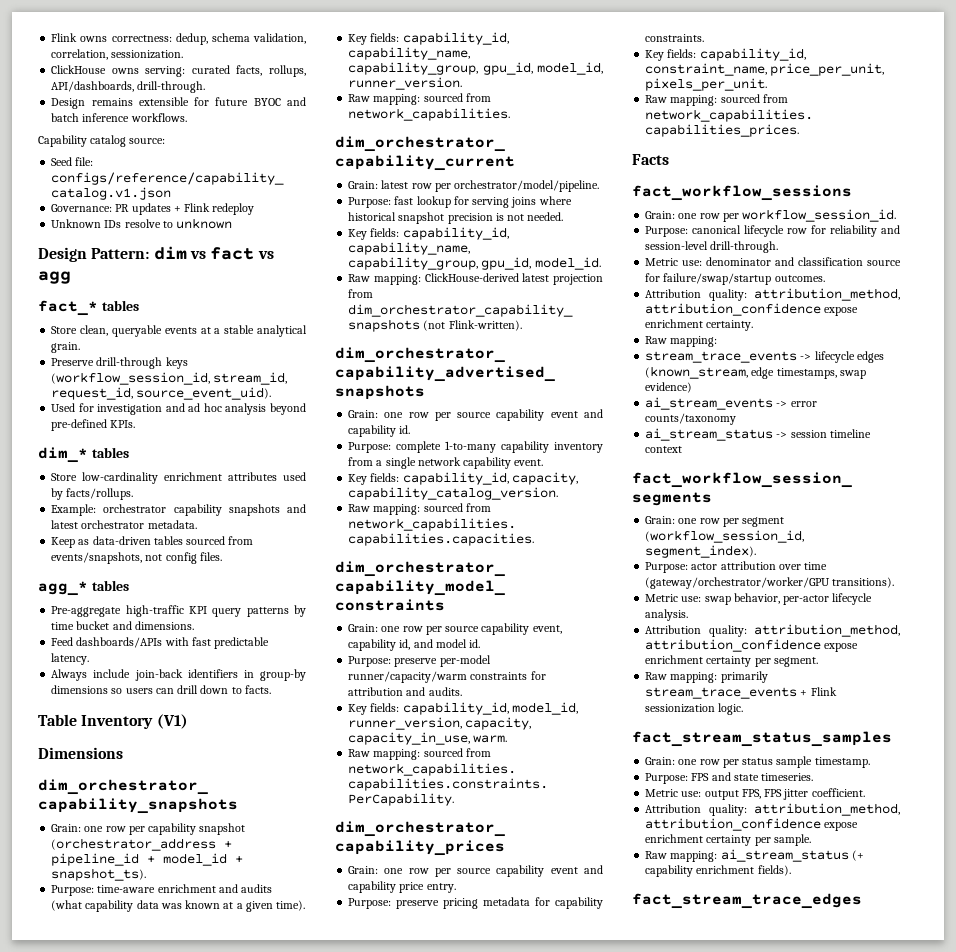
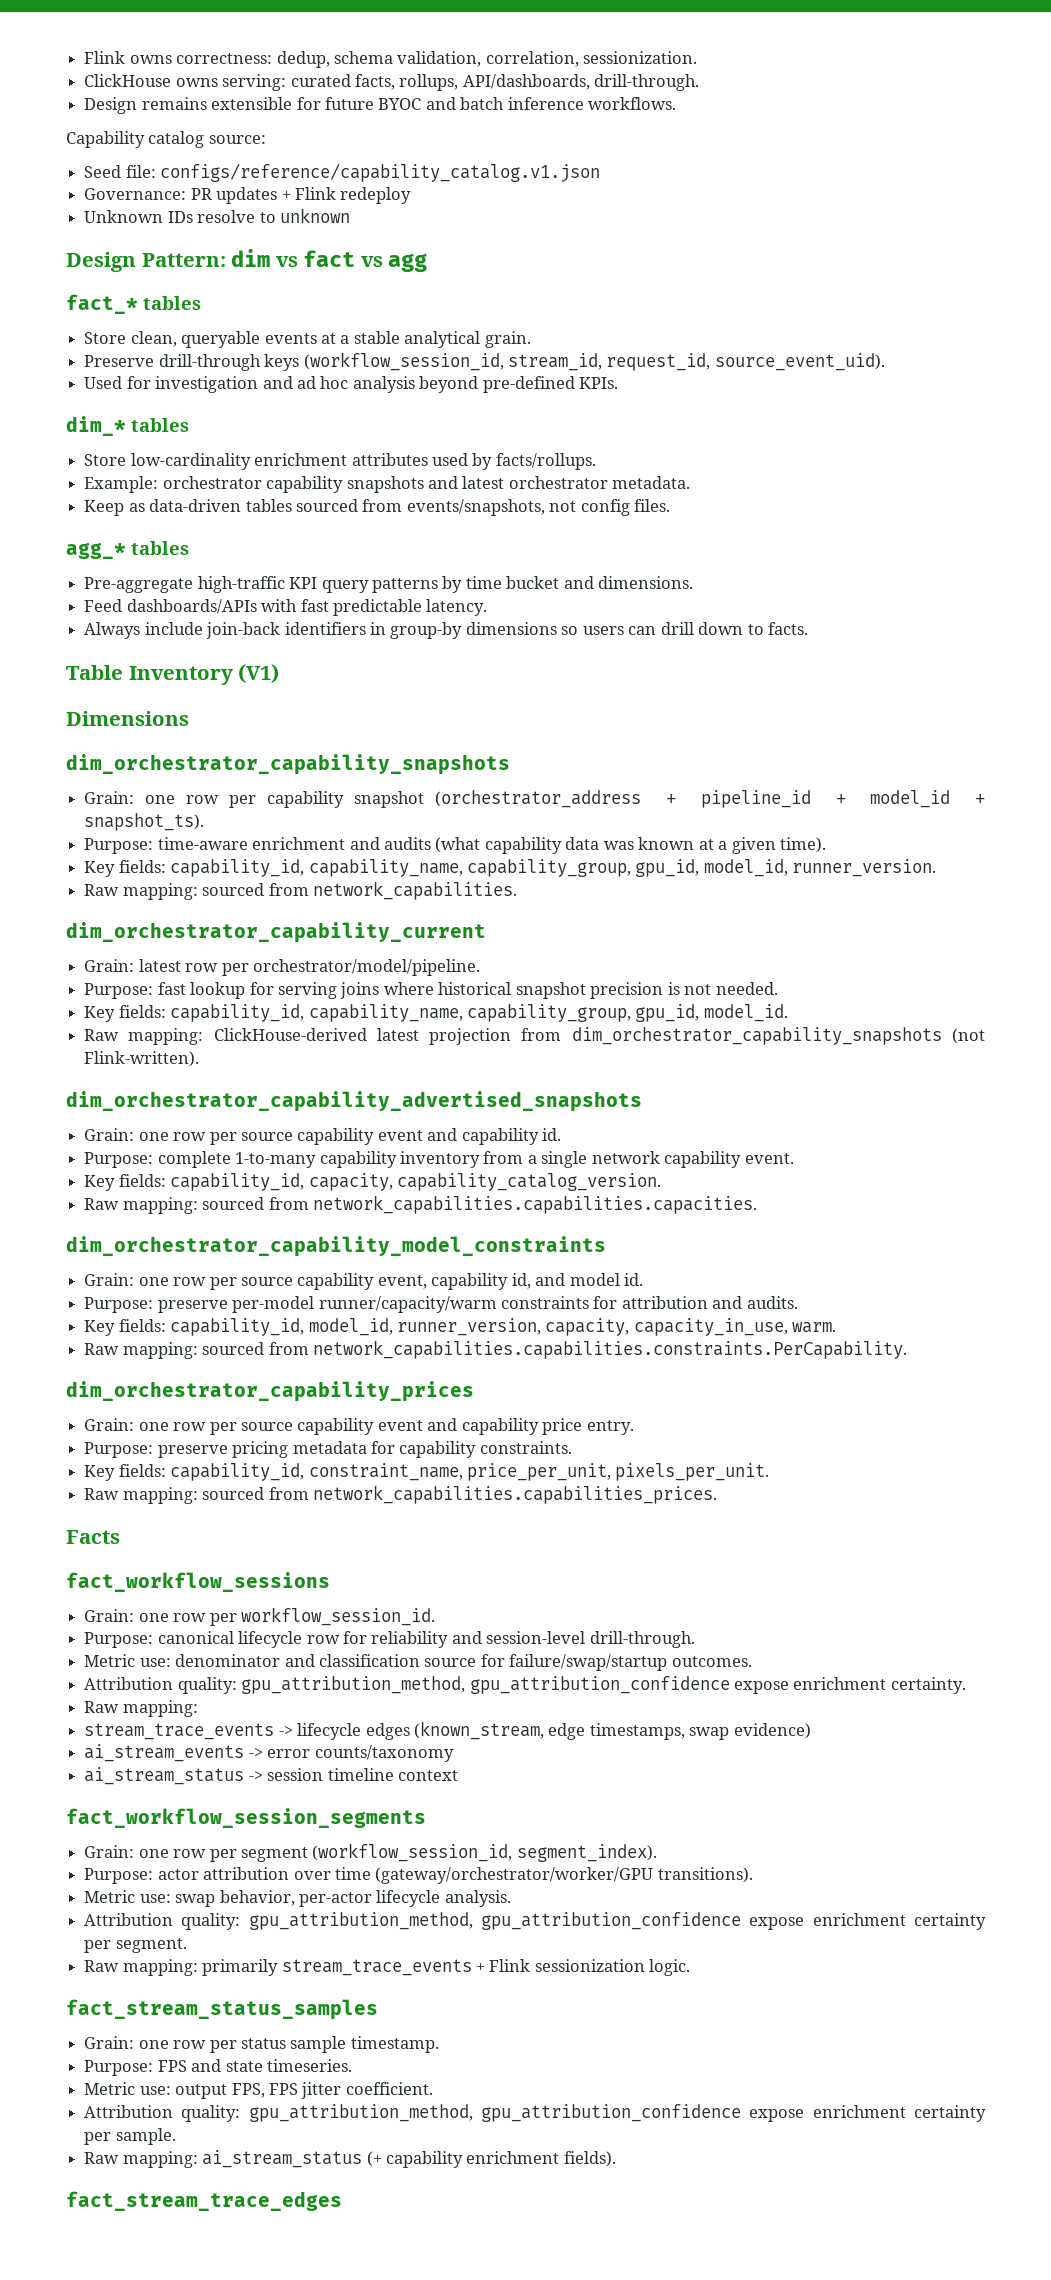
[754,288,900,301] [645,303,822,316] attribution_method, attribution_confidence -> [241,1676,730,1694] gpu_attribution_method, gpu_attribution_confidence
[754,624,900,637] [645,639,822,652] attribution_method, attribution_confidence -> [248,1912,742,1930] gpu_attribution_method, gpu_attribution_confidence
[754,803,900,816] [645,818,822,831] attribution_method, attribution_confidence -> [248,2104,742,2122] gpu_attribution_method, gpu_attribution_confidence

